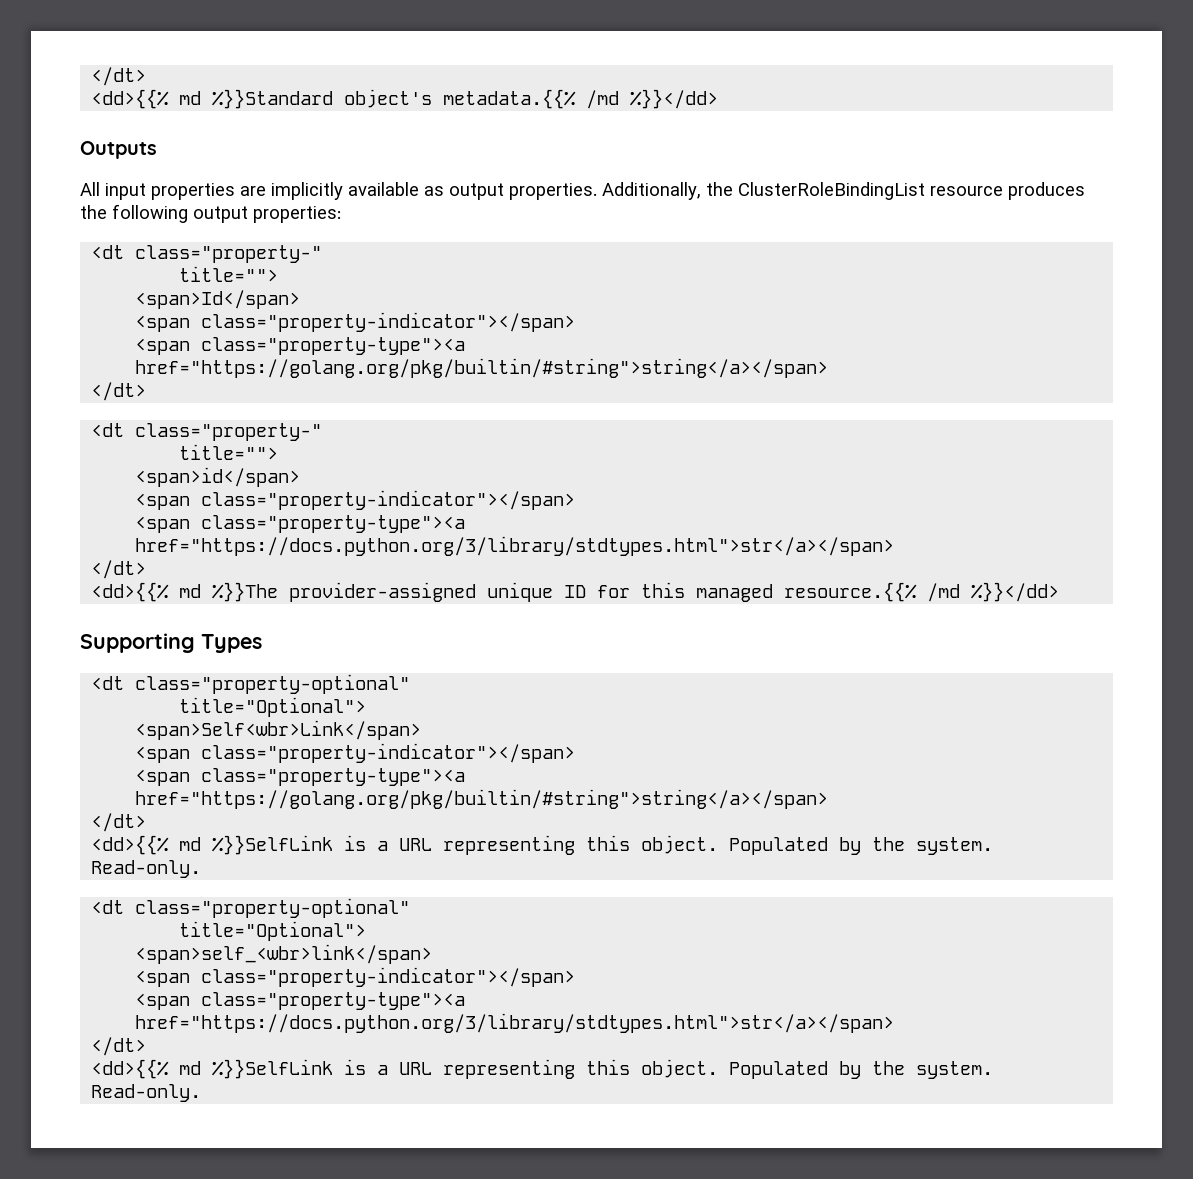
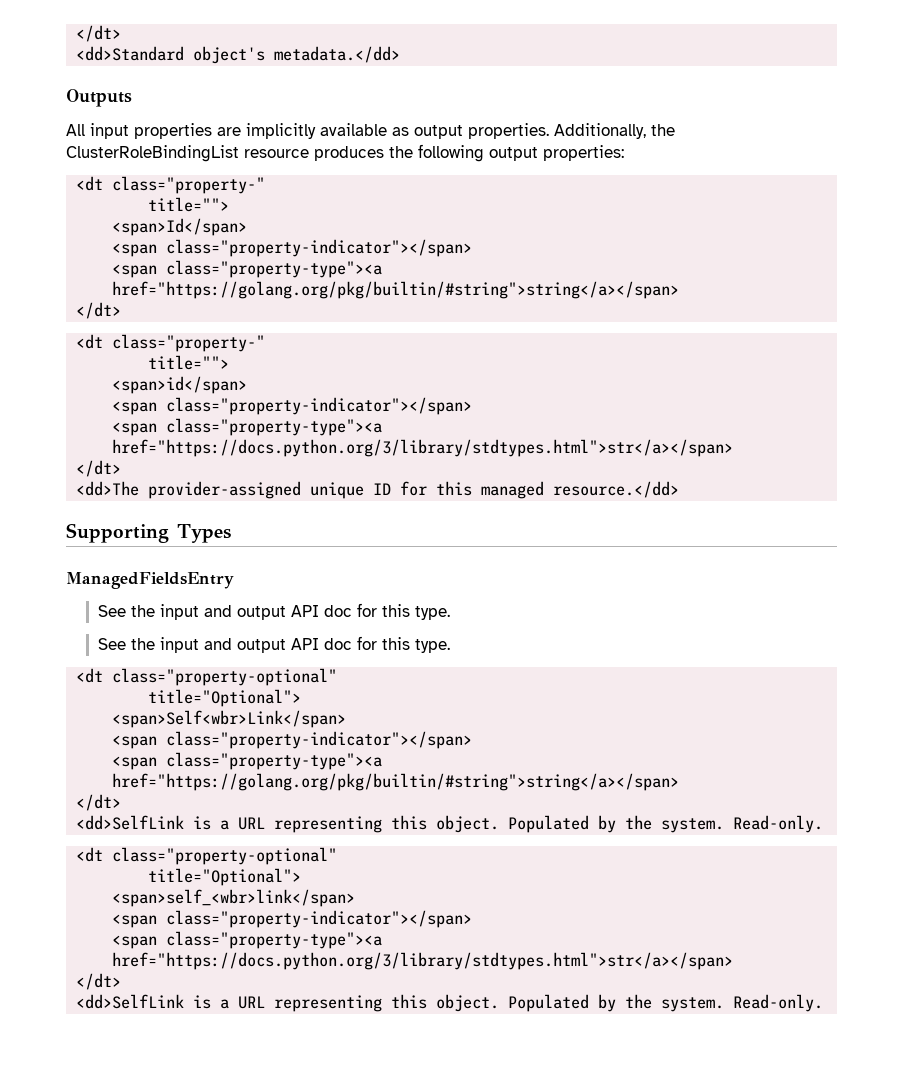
[91,67,147,86] [91,89,719,109] </dt> // <dd>{{% md %}}Standard object's metadata.{{% /md %}}</dd> -> [76,25,122,42] [76,46,401,64] </dt> // <dd>Standard object's metadata.</dd>
[91,582,279,602] <dd>{{% md %}}The -> [76,481,140,496] <dd>The
[784,582,1060,602] resource.{{% /md %}}</dd> -> [553,481,680,498] resource.</dd>
(262, 643) none -> [66,572,234,589] [98,603,451,620] [98,636,451,653] // ManagedFieldsEntry // See the input and output API doc for this type. // See the input and output API doc for this type.
[91,835,334,855] <dd>{{% md %}}SelfLink -> [76,815,185,830] <dd>SelfLink
[91,1059,334,1079] <dd>{{% md %}}SelfLink -> [76,994,185,1009] <dd>SelfLink

